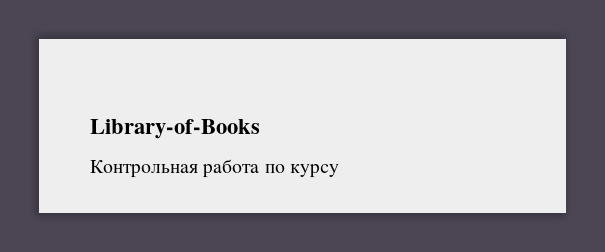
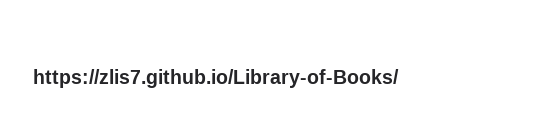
[90,119,260,139] [90,159,339,178] Library-of-Books // Контрольная работа по курсу -> [33,69,399,88] https://zlis7.github.io/Library-of-Books/

